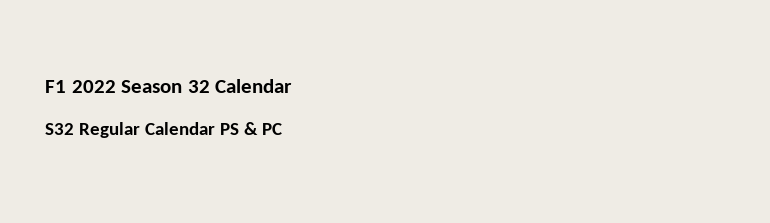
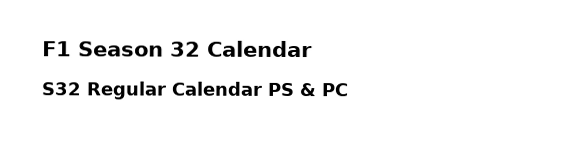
[71,80,116,93] 2022 -> (72, 49) none

